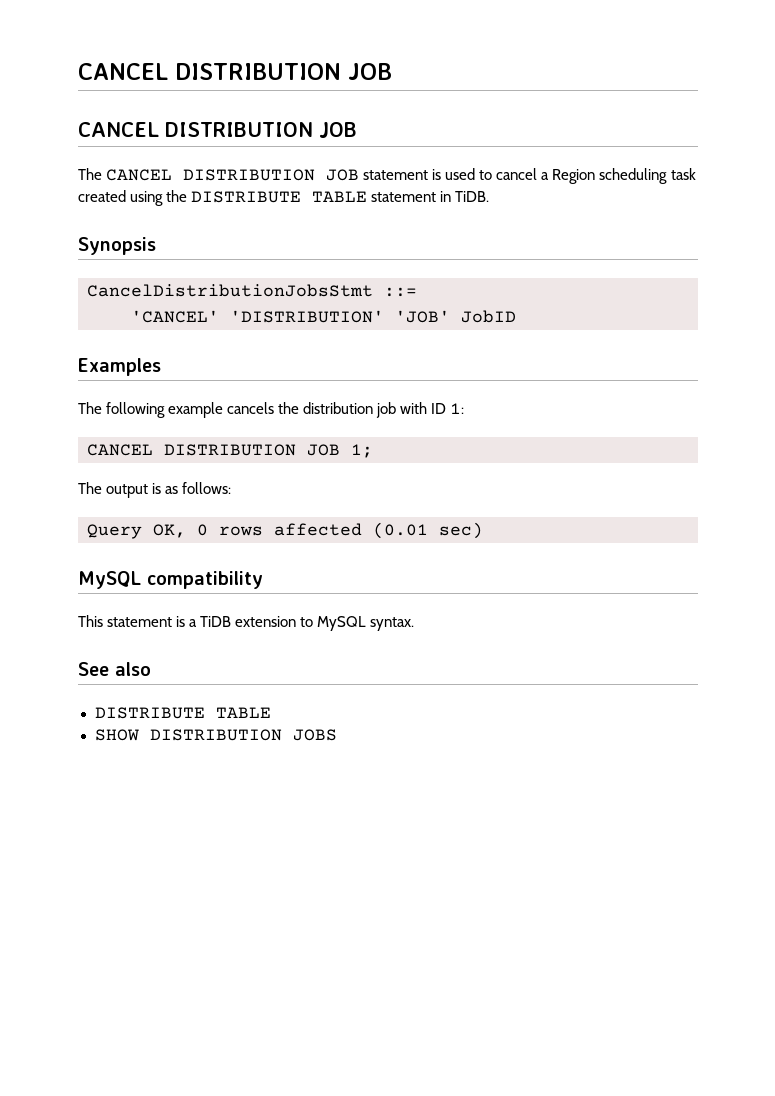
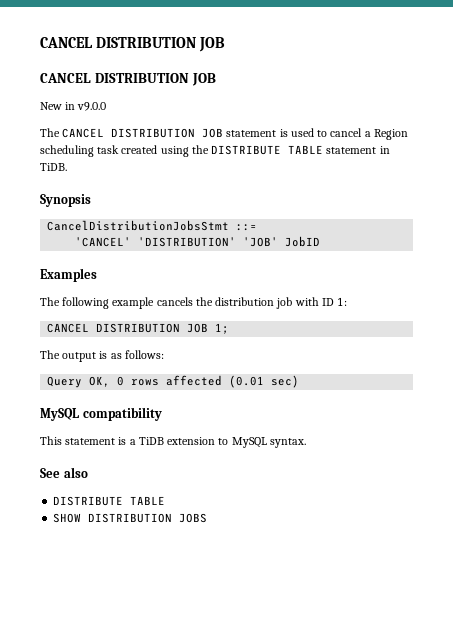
(357, 130) none -> [40,102,107,111] // New in v9.0.0

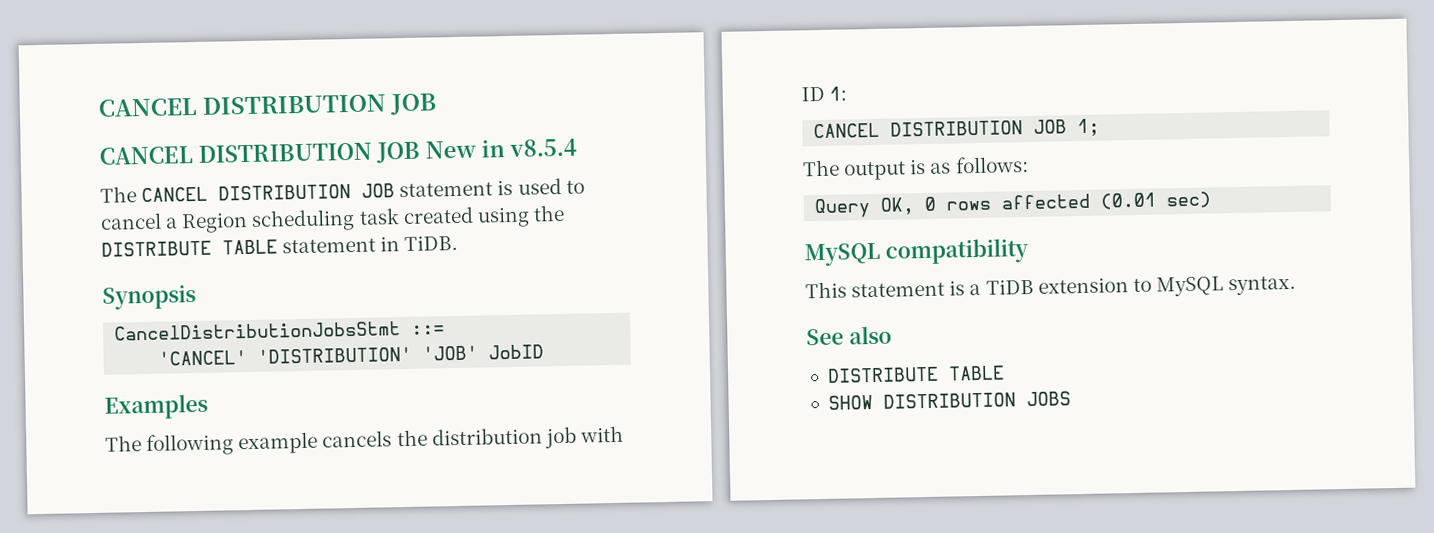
(216, 79) // -> (420, 152) none
[77,102,107,111] v9.0.0 -> [509,138,577,157] v8.5.4

